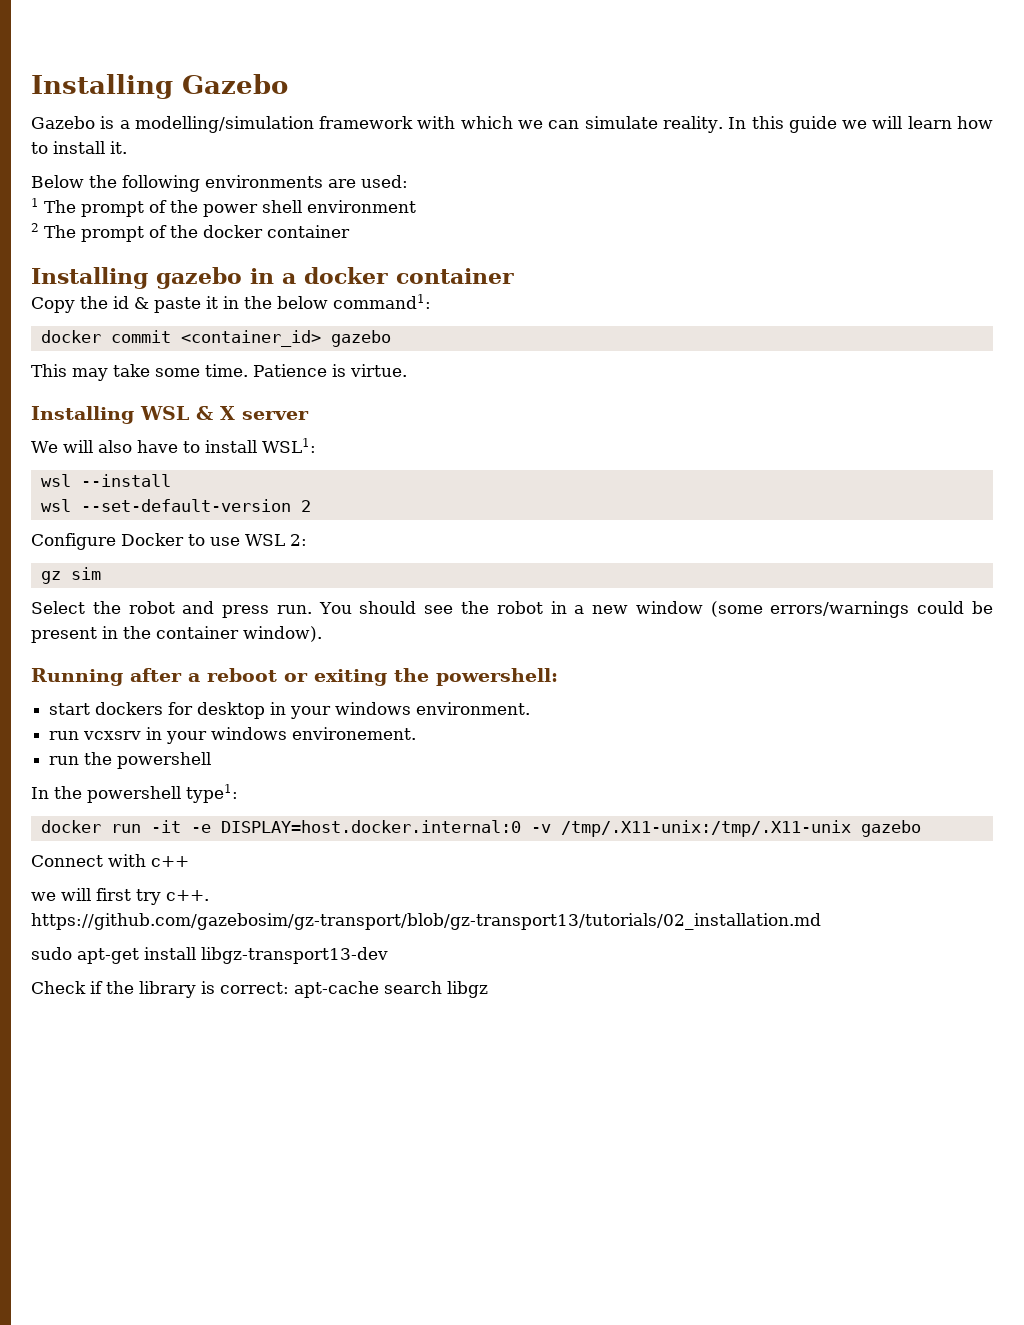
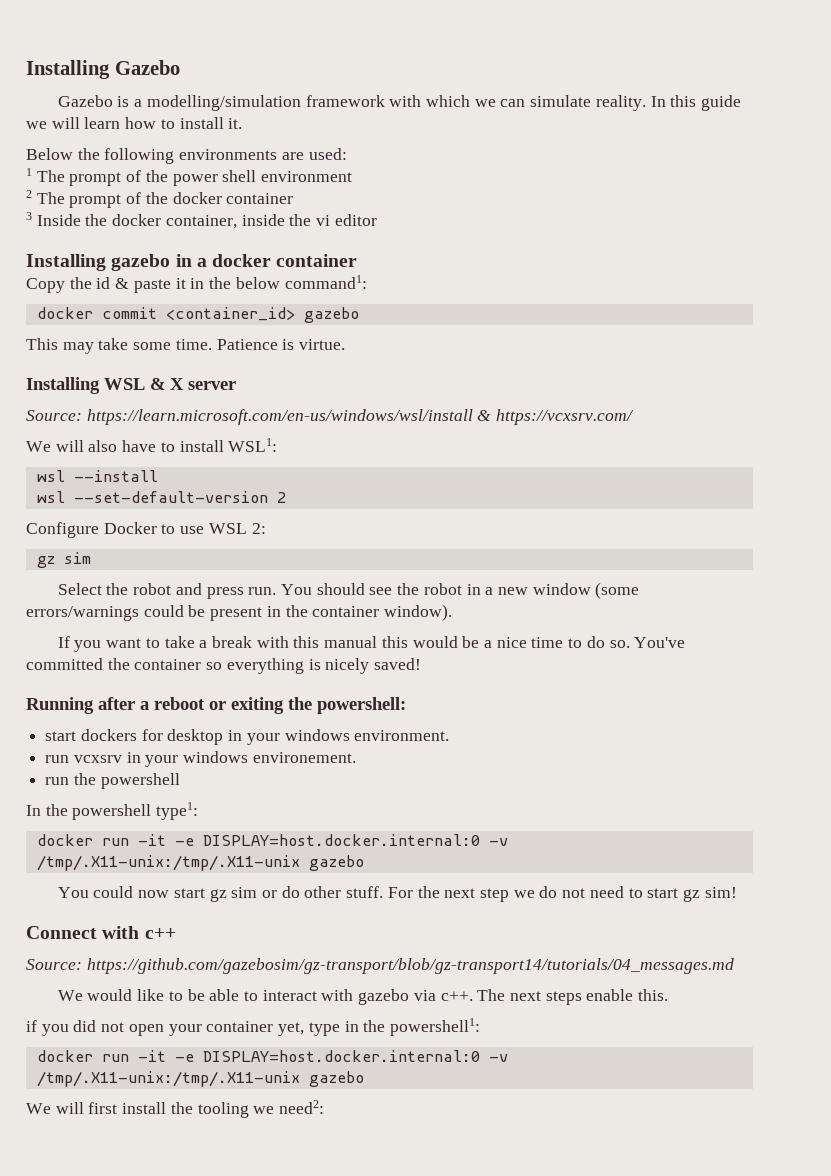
(350, 231) none -> [26,212,377,229] // 3 Inside the docker container, inside the vi editor
(309, 415) none -> [26,409,635,425] // Source: https://learn.microsoft.com/en-us/windows/wsl/install & https://vcxsrv.com/
(322, 634) none -> [57,636,686,652] [26,658,422,674] // If you want to take a break with this manual this would be a nice time to do so. You've committed the container so everything is nicely saved!
[31,854,189,867] [31,888,209,905] [31,913,821,930] [31,947,388,964] [31,981,488,998] Connect with c++ // we will first try c++. https://github.com/gazebosim/gz-transport/blob/gz-transport13/tutorials/02_installation.md // sudo apt-get install libgz-transport13-dev // Check if the library is correct: apt-cache search libgz -> [57,886,737,902] [26,926,176,939] [26,958,734,974] [57,989,669,1005] [26,1018,480,1036] [36,1050,508,1062] [36,1071,364,1087] [26,1100,325,1118] You could now start gz sim or do other stuff. For the next step we do not need to start gz sim! // Connect with c++ // Source: https://github.com/gazebosim/gz-transport/blob/gz-transport14/tutorials/04_messages.md // We would like to be able to interact with gazebo via c++. The next steps enable this. // if you did not open your container yet, type in the powershell1: // docker run -it -e DISPLAY=host.docker.internal:0 -v /tmp/.X11-unix:/tmp/.X11-unix gazebo // We will first install the tooling we need2:

